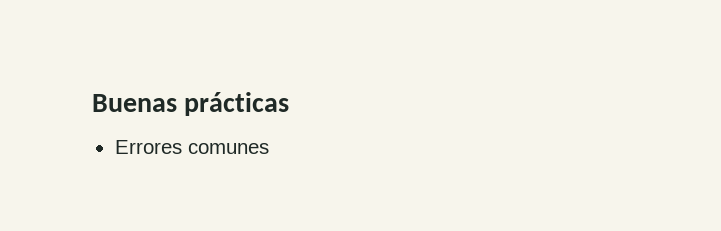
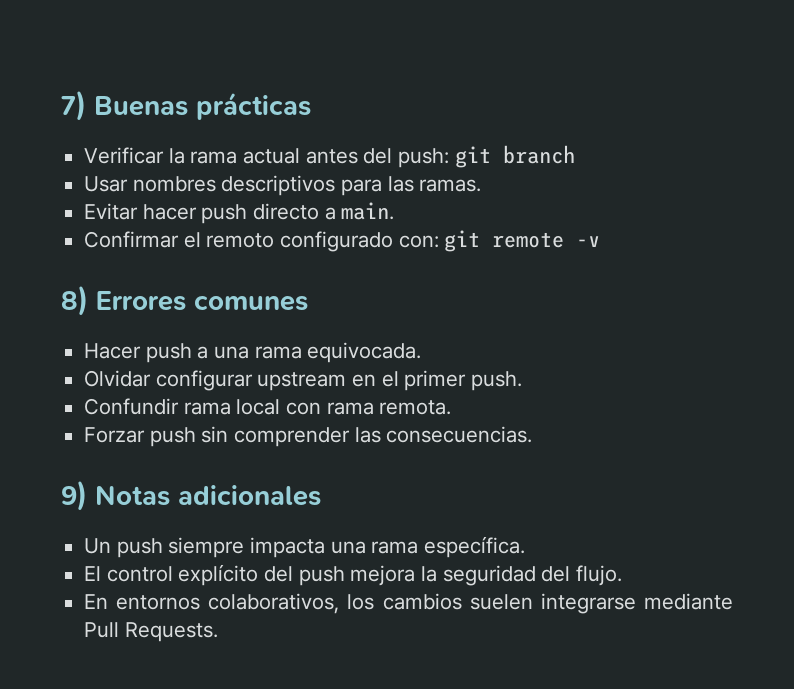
(92, 103) none -> [61,90,86,121] 7)
[114,140,269,154] Errores comunes -> [84,145,575,168] [84,175,482,196] [84,202,395,224] [84,230,601,252] [61,285,308,316] [84,342,422,363] [84,370,523,391] [84,398,452,415] [84,426,533,447] [61,480,321,511] [84,536,526,558] [84,564,623,586] [84,593,733,614] [84,622,218,642] Verificar la rama actual antes del push: git branch // Usar nombres descriptivos para las ramas. // Evitar hacer push directo a main. // Confirmar el remoto configurado con: git remote -v // 8) Errores comunes // Hacer push a una rama equivocada. // Olvidar configurar upstream en el primer push. // Confundir rama local con rama remota. // Forzar push sin comprender las consecuencias. // 9) Notas adicionales // Un push siempre impacta una rama específica. // El control explícito del push mejora la seguridad del flujo. // En entornos colaborativos, los cambios suelen integrarse mediante Pull Requests.

